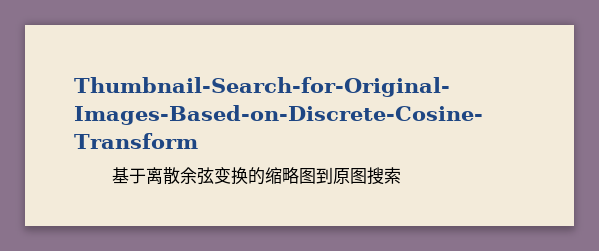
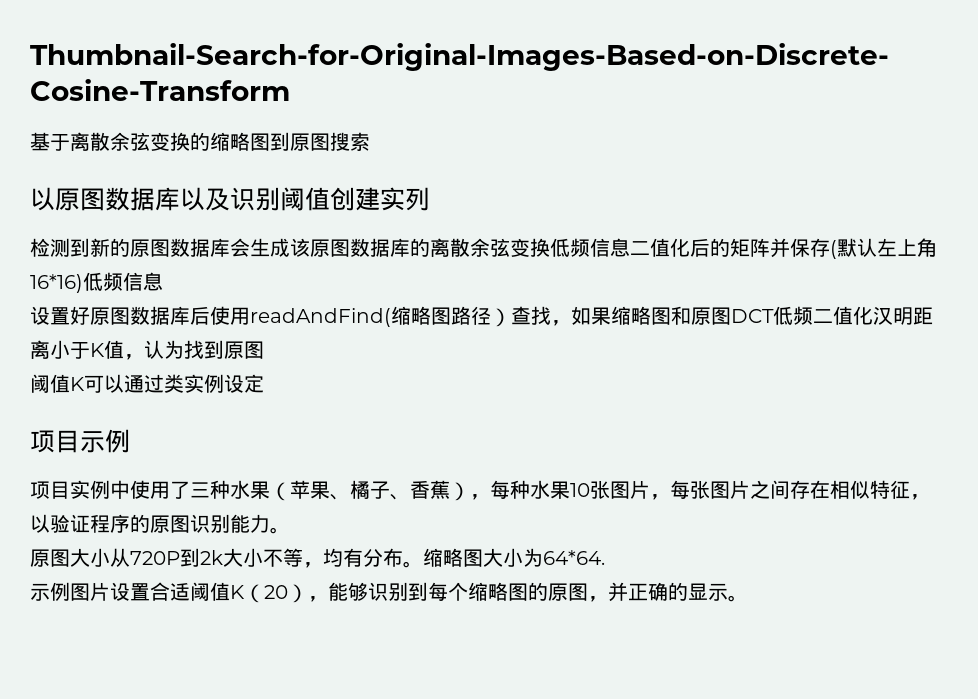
(401, 175) none -> [30,187,430,211] [30,238,937,259] [30,272,163,293] [30,306,933,327] [30,340,264,360] [30,374,264,393] [30,429,130,453] [30,480,930,501] [30,514,290,534] [30,548,605,568] [30,582,748,603] // 以原图数据库以及识别阈值创建实列 // 检测到新的原图数据库会生成该原图数据库的离散余弦变换低频信息二值化后的矩阵并保存(默认左上角16*16)低频信息 // 设置好原图数据库后使用readAndFind(缩略图路径）查找，如果缩略图和原图DCT低频二值化汉明距离小于K值，认为找到原图 // 阈值K可以通过类实例设定 // 项目示例 // 项目实例中使用了三种水果（苹果、橘子、香蕉），每种水果10张图片，每张图片之间存在相似特征，以验证程序的原图识别能力。 // 原图大小从720P到2k大小不等，均有分布。缩略图大小为64*64. // 示例图片设置合适阈值K（20），能够识别到每个缩略图的原图，并正确的显示。

